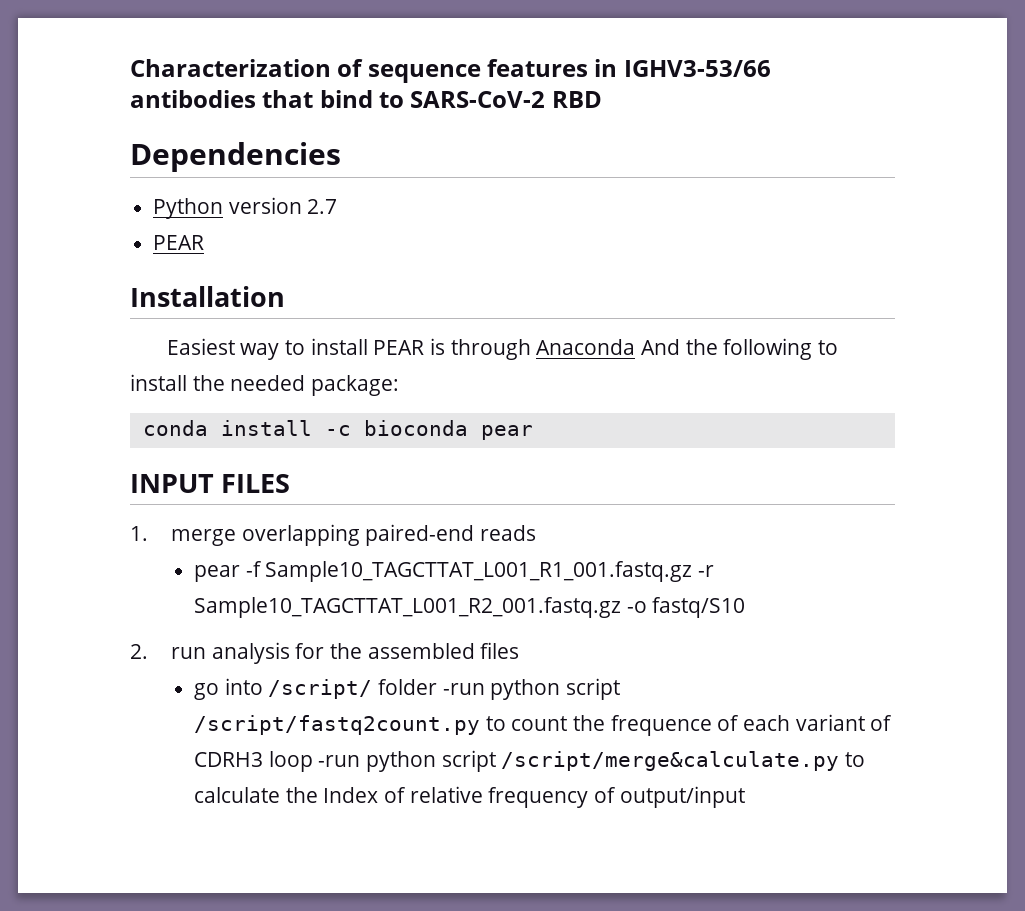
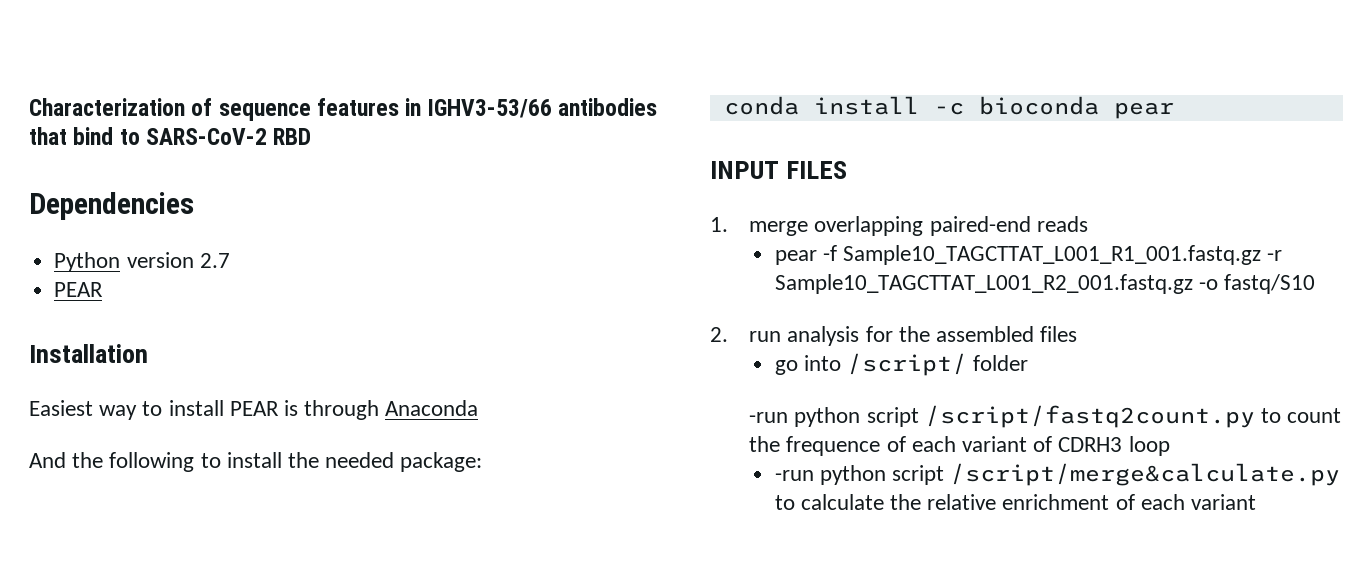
(636, 347) none -> (479, 408) //
(437, 687) none -> (1029, 363) //
(313, 761) none -> (1170, 446) //
[323,786,745,808] Index of relative frequency of output/input -> [927,494,1256,510] relative enrichment of each variant

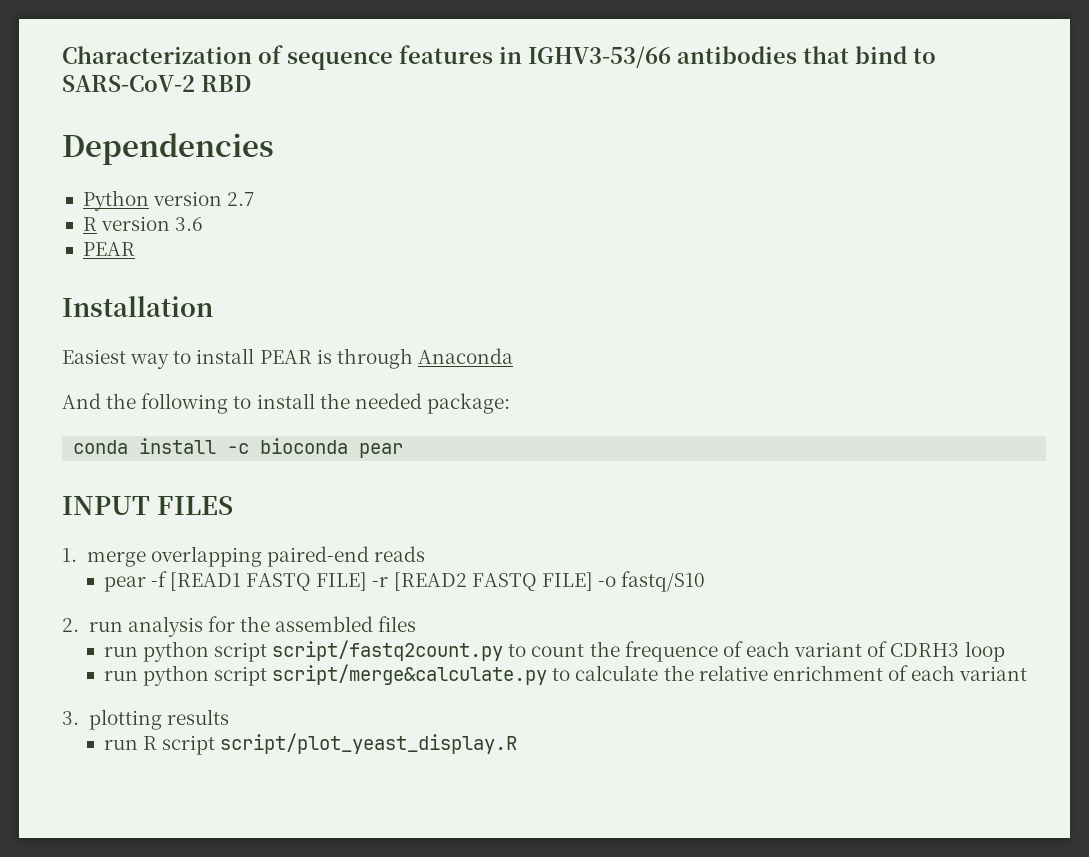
(230, 260) none -> [82,216,204,231] // R version 3.6
[842,245,1283,265] [774,274,1193,294] Sample10_TAGCTTAT_L001_R1_001.fastq.gz -r Sample10_TAGCTTAT_L001_R2_001.fastq.gz -> [170,572,593,591] [READ1 FASTQ FILE] -r [READ2 FASTQ FILE]
[774,353,1029,376] [749,405,1255,428] go into /script/ folder // -run python script /script/fastq2count.py -> [103,640,504,662] run python script script/fastq2count.py
[774,463,1341,486] -run python script /script/merge&calculate.py -> [103,664,548,686] run python script script/merge&calculate.py
(1256, 502) none -> [62,709,229,730] [103,733,518,755] // 3. plotting results // run R script script/plot_yeast_display.R

